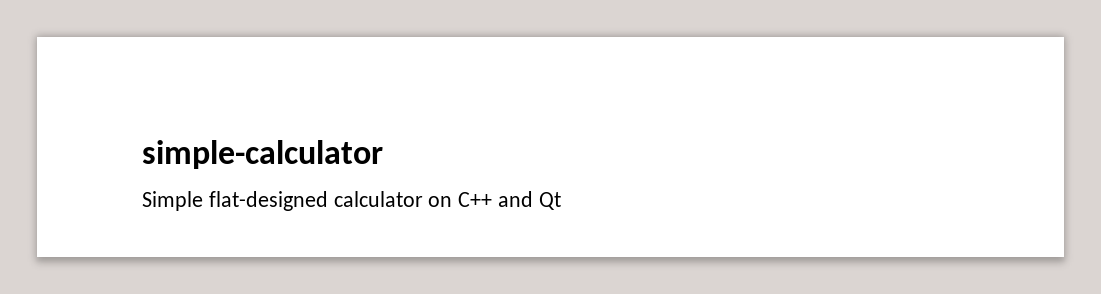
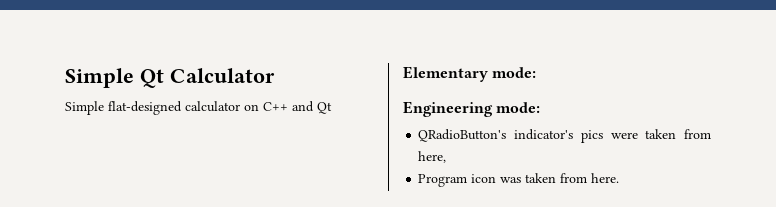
[142,140,383,169] simple-calculator -> [65,68,275,88] Simple Qt Calculator
(561, 201) none -> [403,66,537,82] [403,101,541,117] [418,129,711,143] [418,151,447,163] [418,173,620,187] // Elementary mode: // Engineering mode: // QRadioButton's indicator's pics were taken from here, // Program icon was taken from here.

